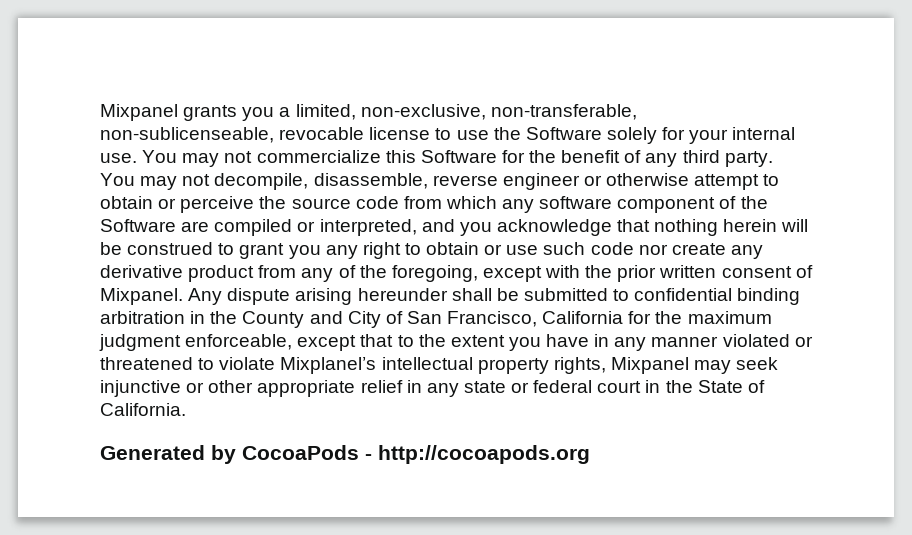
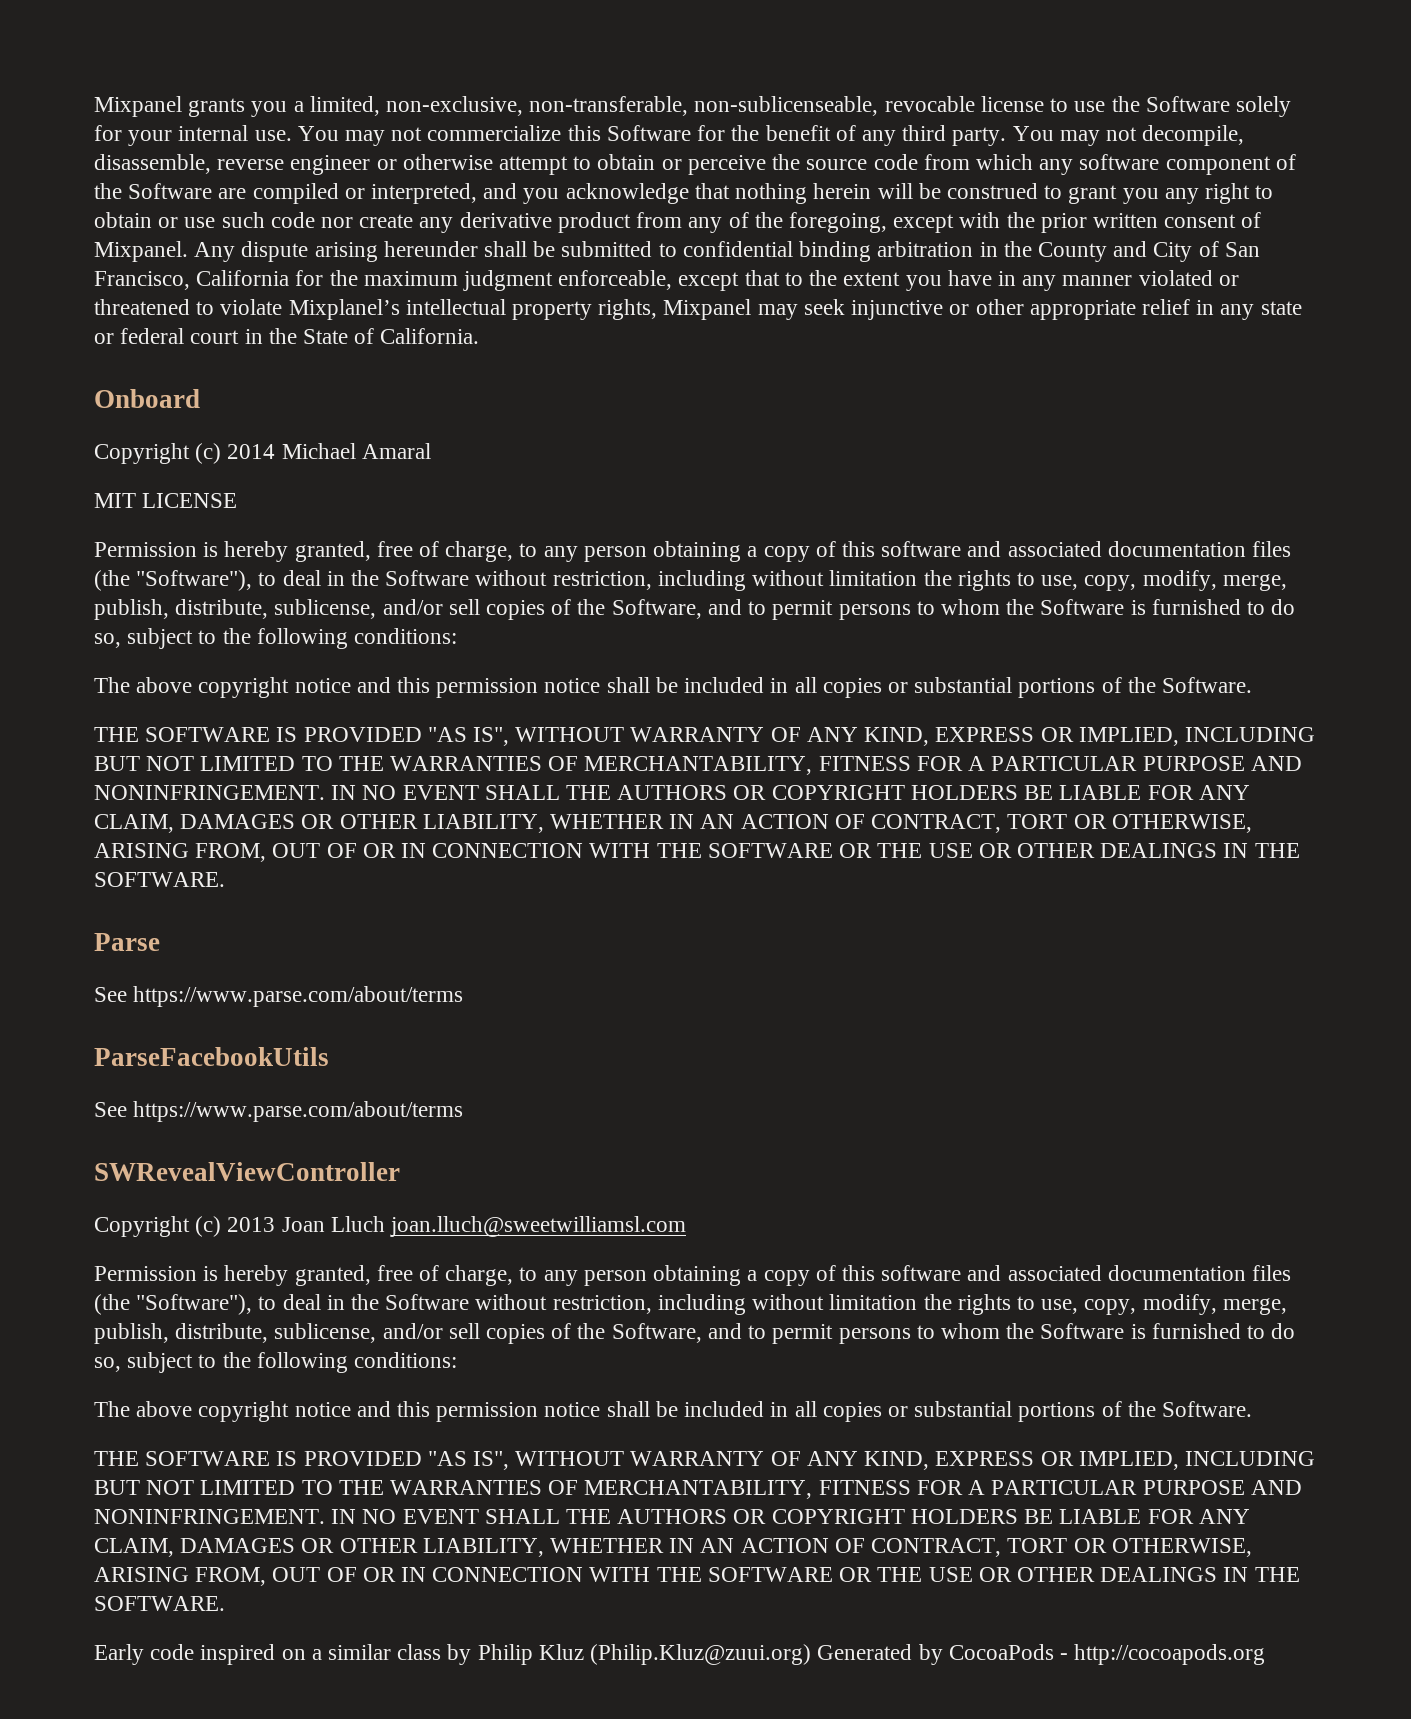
(186, 409) none -> [94,389,200,408] [94,443,431,464] [94,493,238,508] [94,541,1291,562] [94,570,1287,591] [94,599,1296,620] [94,628,458,649] [94,677,1252,698] [94,727,1315,746] [94,756,1302,775] [94,785,1250,800] [94,814,1252,833] [94,843,1300,862] [94,872,225,887] [94,933,160,951] [94,986,464,1007] [94,1047,329,1066] [94,1101,464,1122] [94,1162,400,1181] [94,1216,687,1237] [94,1265,1291,1286] [94,1294,1287,1315] [94,1323,1296,1344] [94,1352,458,1373] [94,1401,1252,1422] [94,1451,1315,1470] [94,1480,1302,1499] [94,1509,1250,1524] [94,1538,1252,1557] [94,1567,1300,1586] [94,1596,225,1611] [94,1644,812,1665] Onboard // Copyright (c) 2014 Michael Amaral // MIT LICENSE // Permission is hereby granted, free of charge, to any person obtaining a copy of this software and associated documentation files (the "Software"), to deal in the Software without restriction, including without limitation the rights to use, copy, modify, merge, publish, distribute, sublicense, and/or sell copies of the Software, and to permit persons to whom the Software is furnished to do so, subject to the following conditions: // The above copyright notice and this permission notice shall be included in all copies or substantial portions of the Software. // THE SOFTWARE IS PROVIDED "AS IS", WITHOUT WARRANTY OF ANY KIND, EXPRESS OR IMPLIED, INCLUDING BUT NOT LIMITED TO THE WARRANTIES OF MERCHANTABILITY, FITNESS FOR A PARTICULAR PURPOSE AND NONINFRINGEMENT. IN NO EVENT SHALL THE AUTHORS OR COPYRIGHT HOLDERS BE LIABLE FOR ANY CLAIM, DAMAGES OR OTHER LIABILITY, WHETHER IN AN ACTION OF CONTRACT, TORT OR OTHERWISE, ARISING FROM, OUT OF OR IN CONNECTION WITH THE SOFTWARE OR THE USE OR OTHER DEALINGS IN THE SOFTWARE. // Parse // See https://www.parse.com/about/terms // ParseFacebookUtils // See https://www.parse.com/about/terms // SWRevealViewController // Copyright (c) 2013 Joan Lluch joan.lluch@sweetwilliamsl.com // Permission is hereby granted, free of charge, to any person obtaining a copy of this software and associated documentation files (the "Software"), to deal in the Software without restriction, including without limitation the rights to use, copy, modify, merge, publish, distribute, sublicense, and/or sell copies of the Software, and to permit persons to whom the Software is furnished to do so, subject to the following conditions: // The above copyright notice and this permission notice shall be included in all copies or substantial portions of the Software. // THE SOFTWARE IS PROVIDED "AS IS", WITHOUT WARRANTY OF ANY KIND, EXPRESS OR IMPLIED, INCLUDING BUT NOT LIMITED TO THE WARRANTIES OF MERCHANTABILITY, FITNESS FOR A PARTICULAR PURPOSE AND NONINFRINGEMENT. IN NO EVENT SHALL THE AUTHORS OR COPYRIGHT HOLDERS BE LIABLE FOR ANY CLAIM, DAMAGES OR OTHER LIABILITY, WHETHER IN AN ACTION OF CONTRACT, TORT OR OTHERWISE, ARISING FROM, OUT OF OR IN CONNECTION WITH THE SOFTWARE OR THE USE OR OTHER DEALINGS IN THE SOFTWARE. // Early code inspired on a similar class by Philip Kluz (Philip.Kluz@zuui.org)

